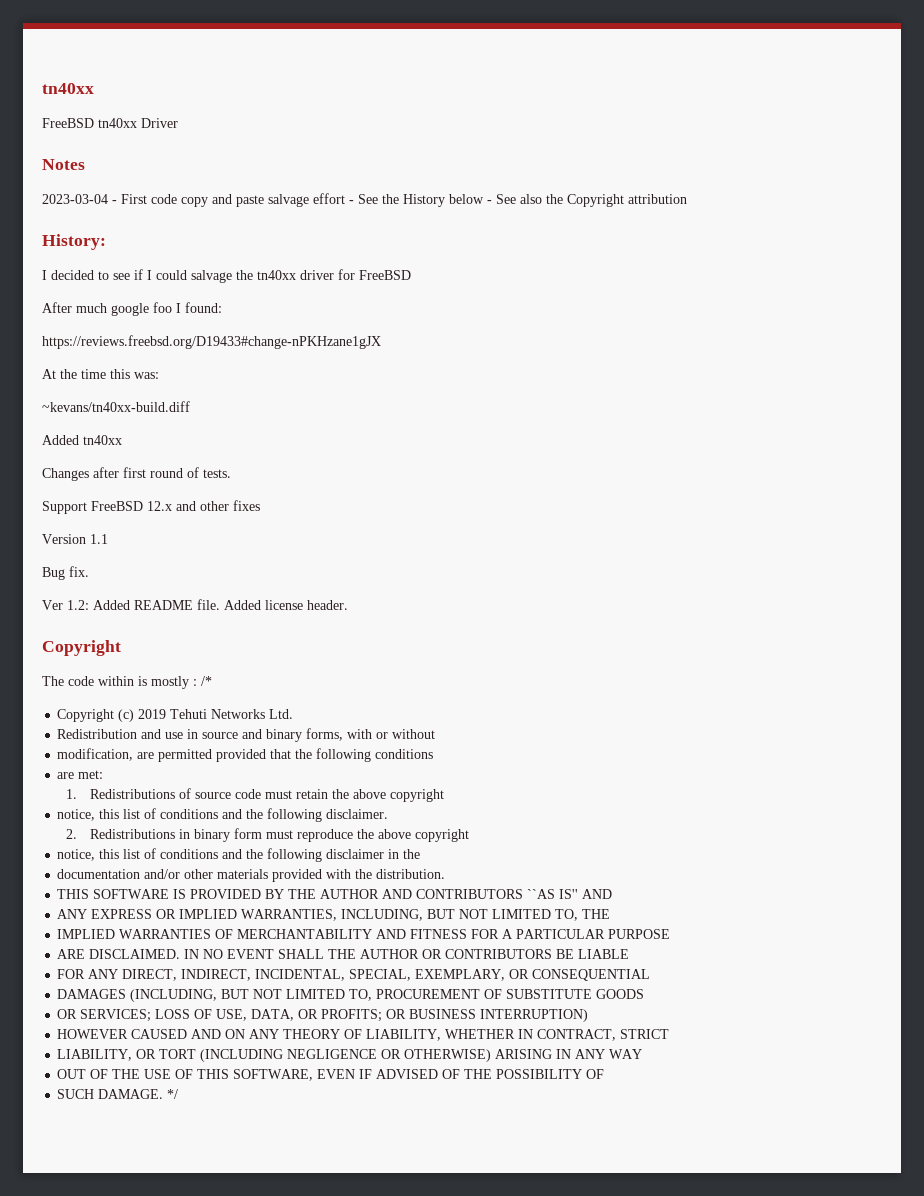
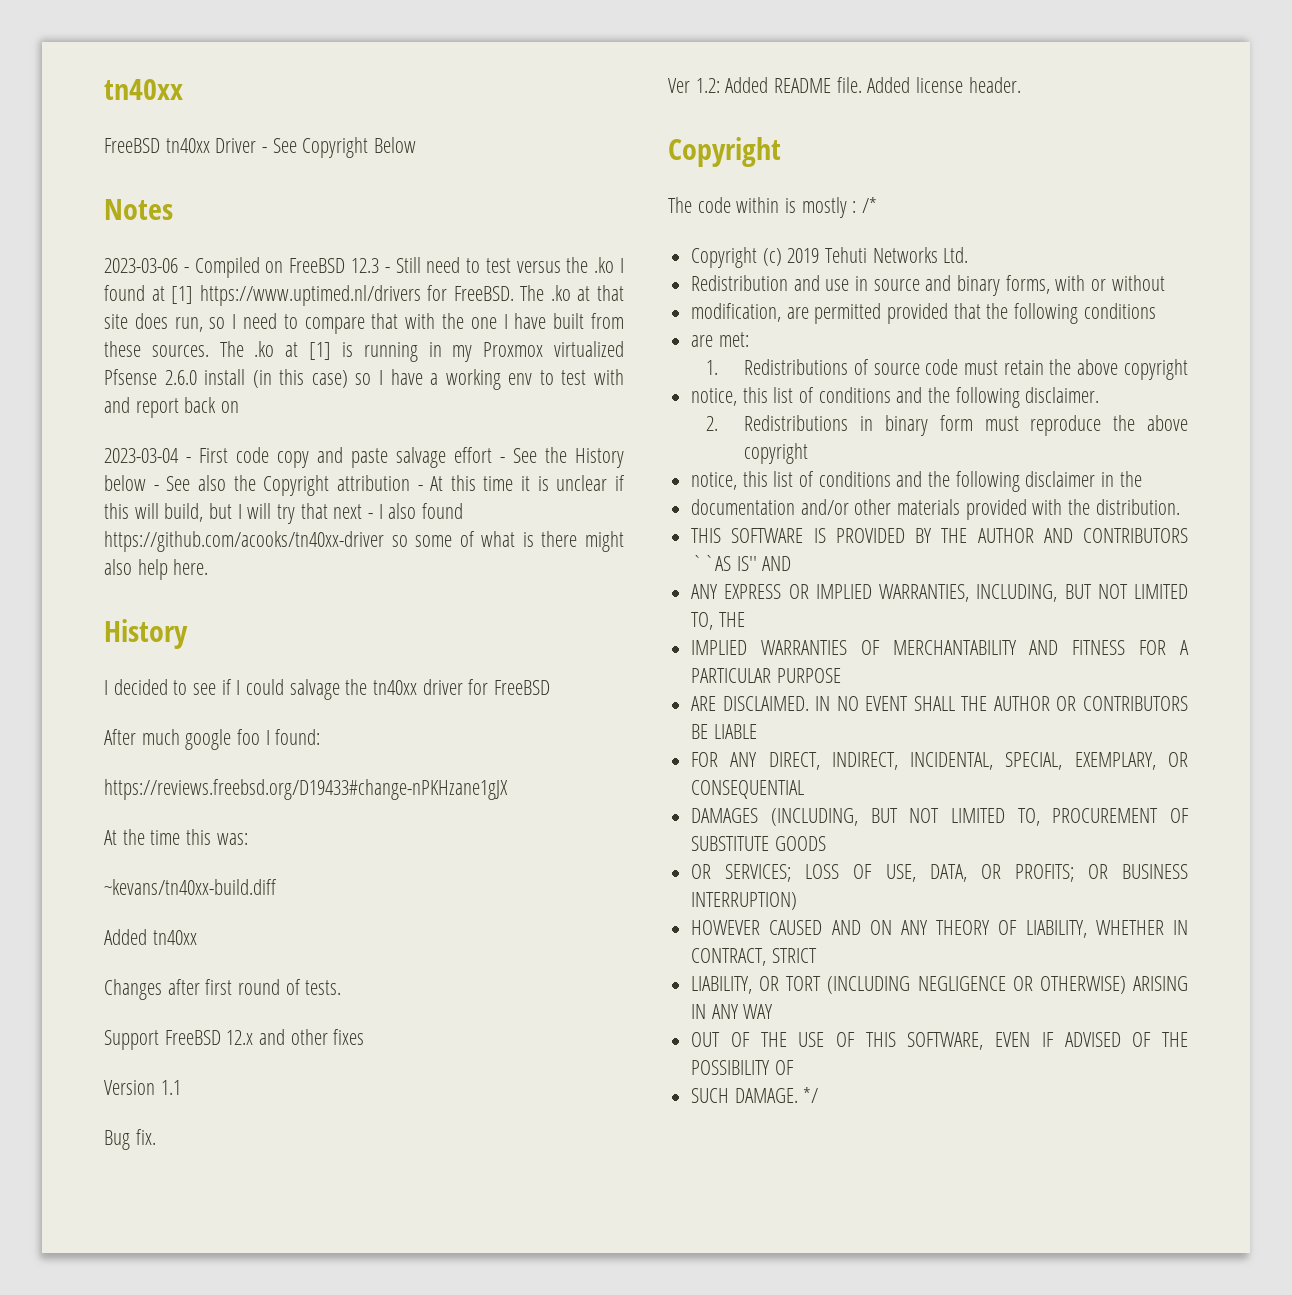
[42,159,85,170] // Notes -> [262,137,417,158] [104,199,173,220] [104,257,624,278] [104,285,624,306] [104,313,625,334] [104,341,624,362] [104,369,624,390] [104,397,240,418] - See Copyright Below // Notes // 2023-03-06 - Compiled on FreeBSD 12.3 - Still need to test versus the .ko I found at [1] https://www.uptimed.nl/drivers for FreeBSD. The .ko at that site does run, so I need to compare that with the one I have built from these sources. The .ko at [1] is running in my Proxmox virtualized Pfsense 2.6.0 install (in this case) so I have a working env to test with and report back on
[42,234,106,250] // History: -> [417,475,626,491] [104,503,464,524] [104,531,624,552] [104,559,209,580] [104,619,188,649] - At this time it is unclear if this will build, but I will try that next - I also found https://github.com/acooks/tn40xx-driver so some of what is there might also help here. // History

